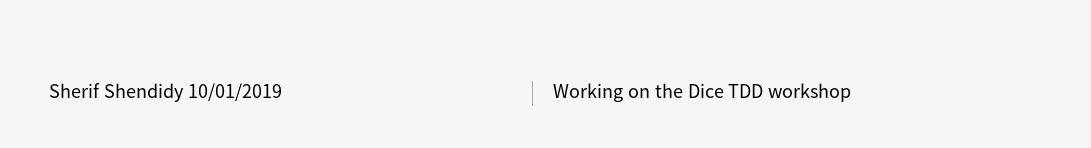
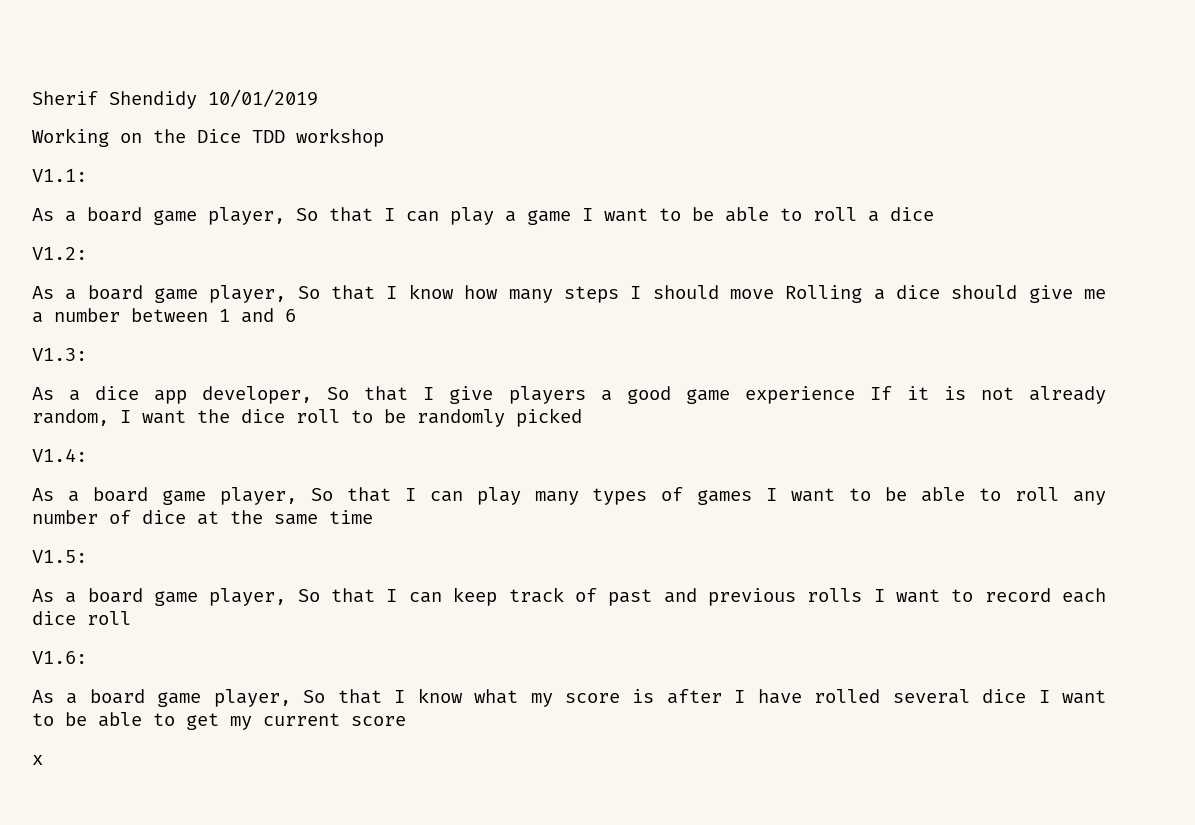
(852, 92) none -> [32,169,87,182] [32,207,934,225] [32,247,87,260] [32,284,1107,303] [32,308,296,323] [32,348,87,361] [32,386,1106,404] [32,408,582,427] [32,448,87,462] [32,487,1107,505] [32,510,373,525] [32,550,87,563] [32,587,1107,606] [32,611,131,625] [32,651,87,664] [32,688,1107,707] [32,712,406,730] [32,755,43,765] // V1.1: // As a board game player, So that I can play a game I want to be able to roll a dice // V1.2: // As a board game player, So that I know how many steps I should move Rolling a dice should give me a number between 1 and 6 // V1.3: // As a dice app developer, So that I give players a good game experience If it is not already random, I want the dice roll to be randomly picked // V1.4: // As a board game player, So that I can play many types of games I want to be able to roll any number of dice at the same time // V1.5: // As a board game player, So that I can keep track of past and previous rolls I want to record each dice roll // V1.6: // As a board game player, So that I know what my score is after I have rolled several dice I want to be able to get my current score // x

